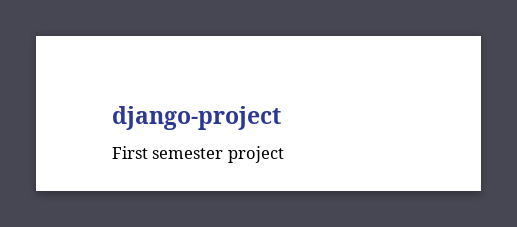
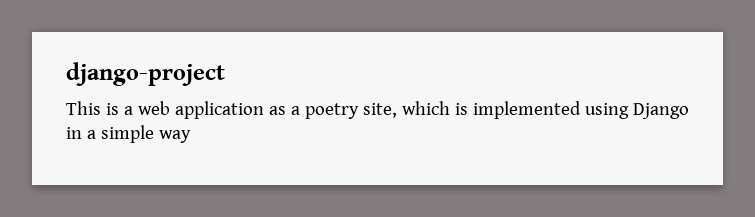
[112,146,284,163] First semester project -> [66,101,689,119] [66,125,191,143] This is a web application as a poetry site, which is implemented using Django in a simple way

